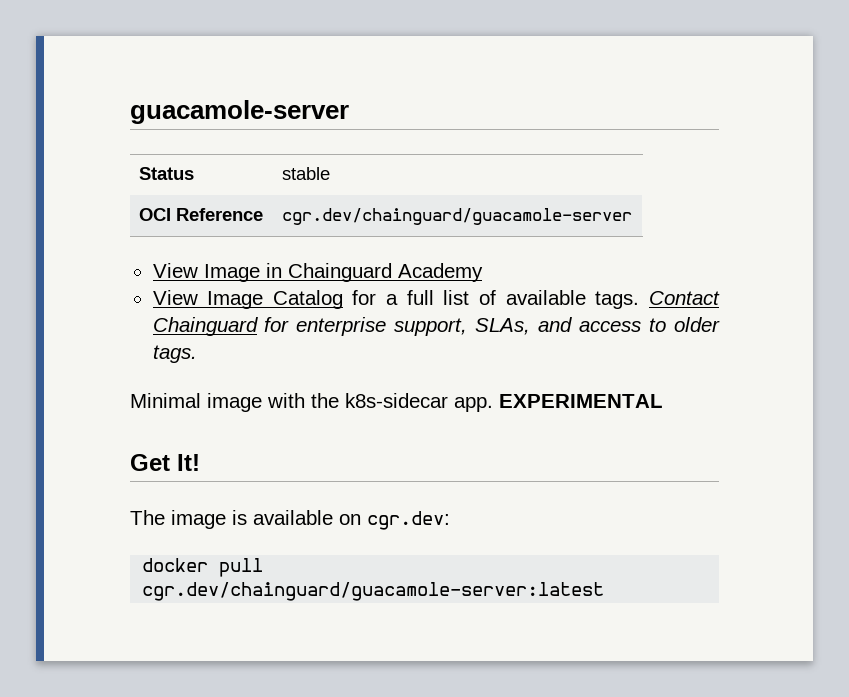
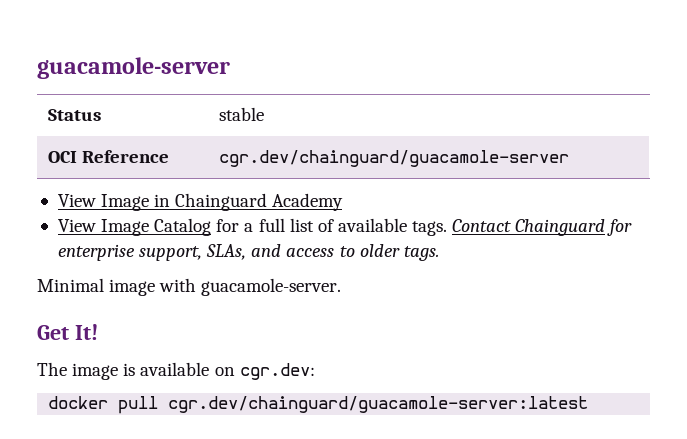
[311,393,663,412] the k8s-sidecar app. EXPERIMENTAL -> [201,278,342,296] guacamole-server.

